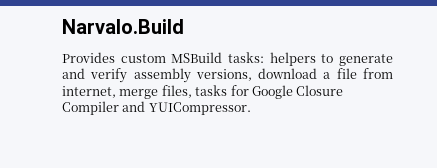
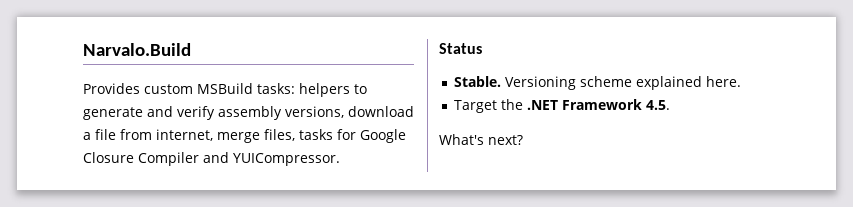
(251, 108) none -> [439,43,482,54] [453,76,741,90] [453,99,670,113] [439,134,523,145] // Status // Stable. Versioning scheme explained here. // Target the .NET Framework 4.5. // What's next?

